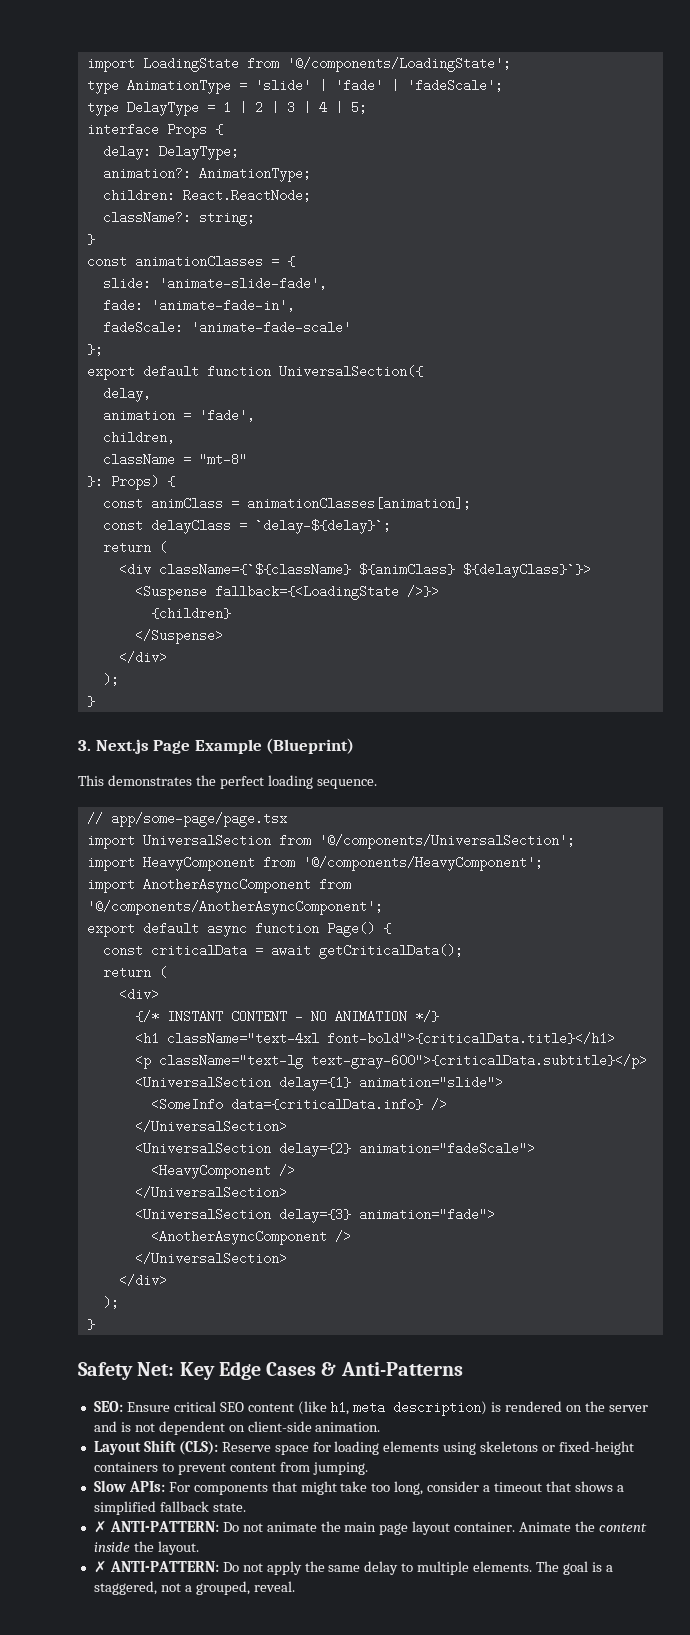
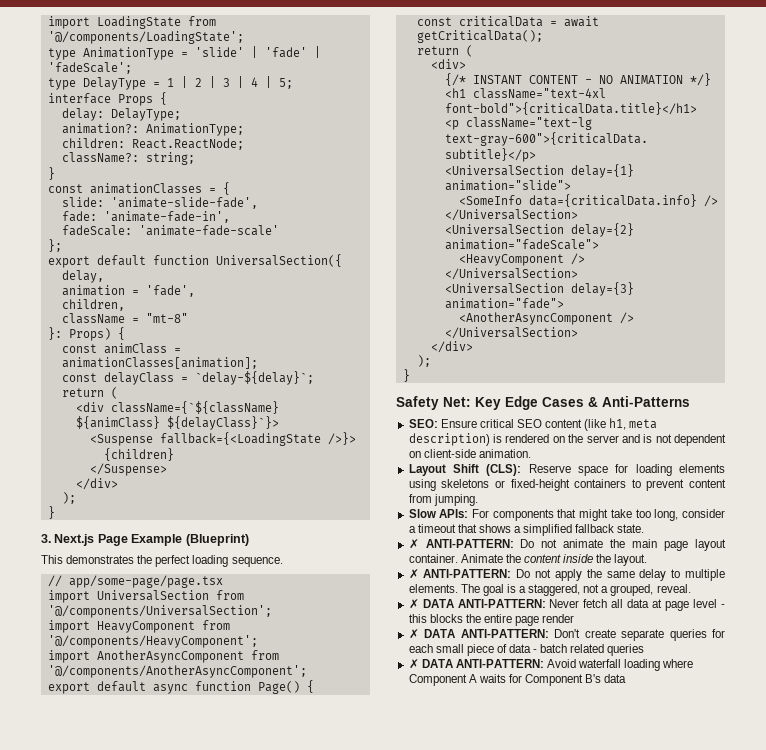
(295, 1586) none -> [408,599,725,611] [408,614,575,626] [408,629,725,641] [408,644,645,656] [408,659,694,671] [408,674,627,686] // ✗ DATA ANTI-PATTERN: Never fetch all data at page level - this blocks the entire page render // ✗ DATA ANTI-PATTERN: Don't create separate queries for each small piece of data - batch related queries // ✗ DATA ANTI-PATTERN: Avoid waterfall loading where Component A waits for Component B's data

